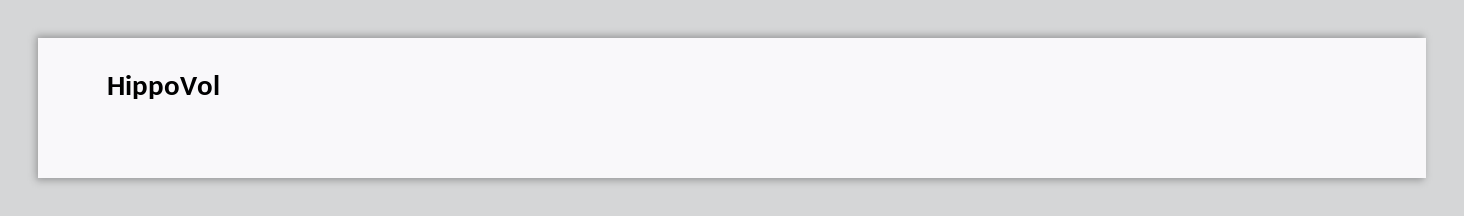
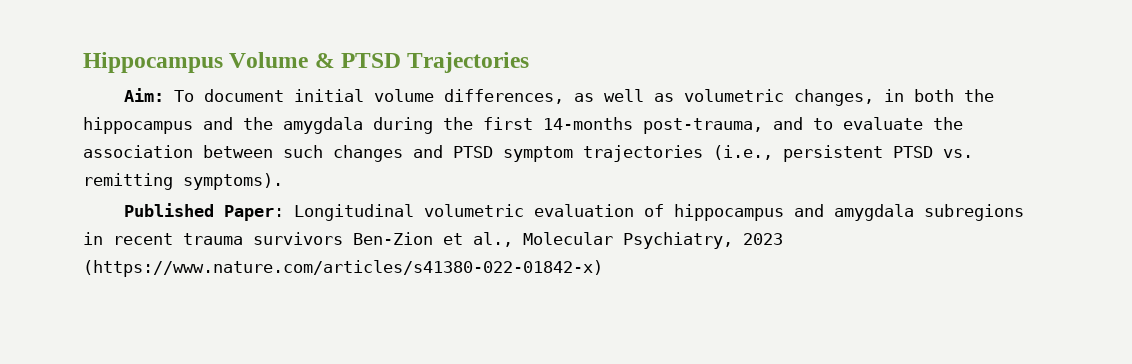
[107,75,220,99] HippoVol -> [83,52,530,73] [123,88,994,106] [83,117,963,134] [83,145,973,162] [83,173,283,190] [123,203,1024,221] [83,232,783,249] [83,260,603,277] Hippocampus Volume & PTSD Trajectories // Aim: To document initial volume differences, as well as volumetric changes, in both the hippocampus and the amygdala during the first 14-months post-trauma, and to evaluate the association between such changes and PTSD symptom trajectories (i.e., persistent PTSD vs. remitting symptoms). // Published Paper: Longitudinal volumetric evaluation of hippocampus and amygdala subregions in recent trauma survivors Ben-Zion et al., Molecular Psychiatry, 2023 (https://www.nature.com/articles/s41380-022-01842-x)

